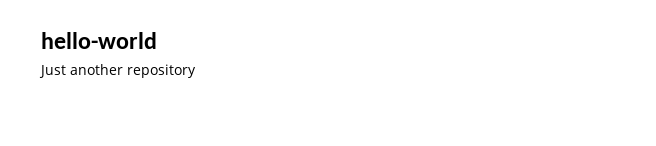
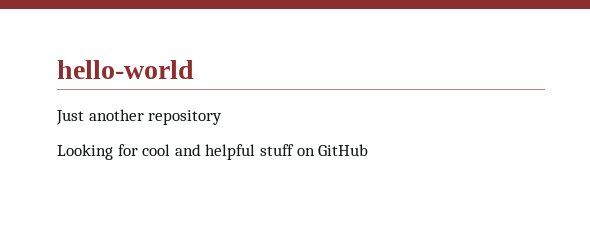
(196, 71) none -> [57,144,369,160] // Looking for cool and helpful stuff on GitHub

